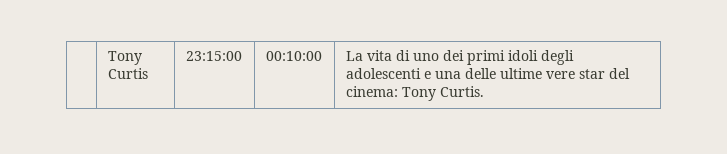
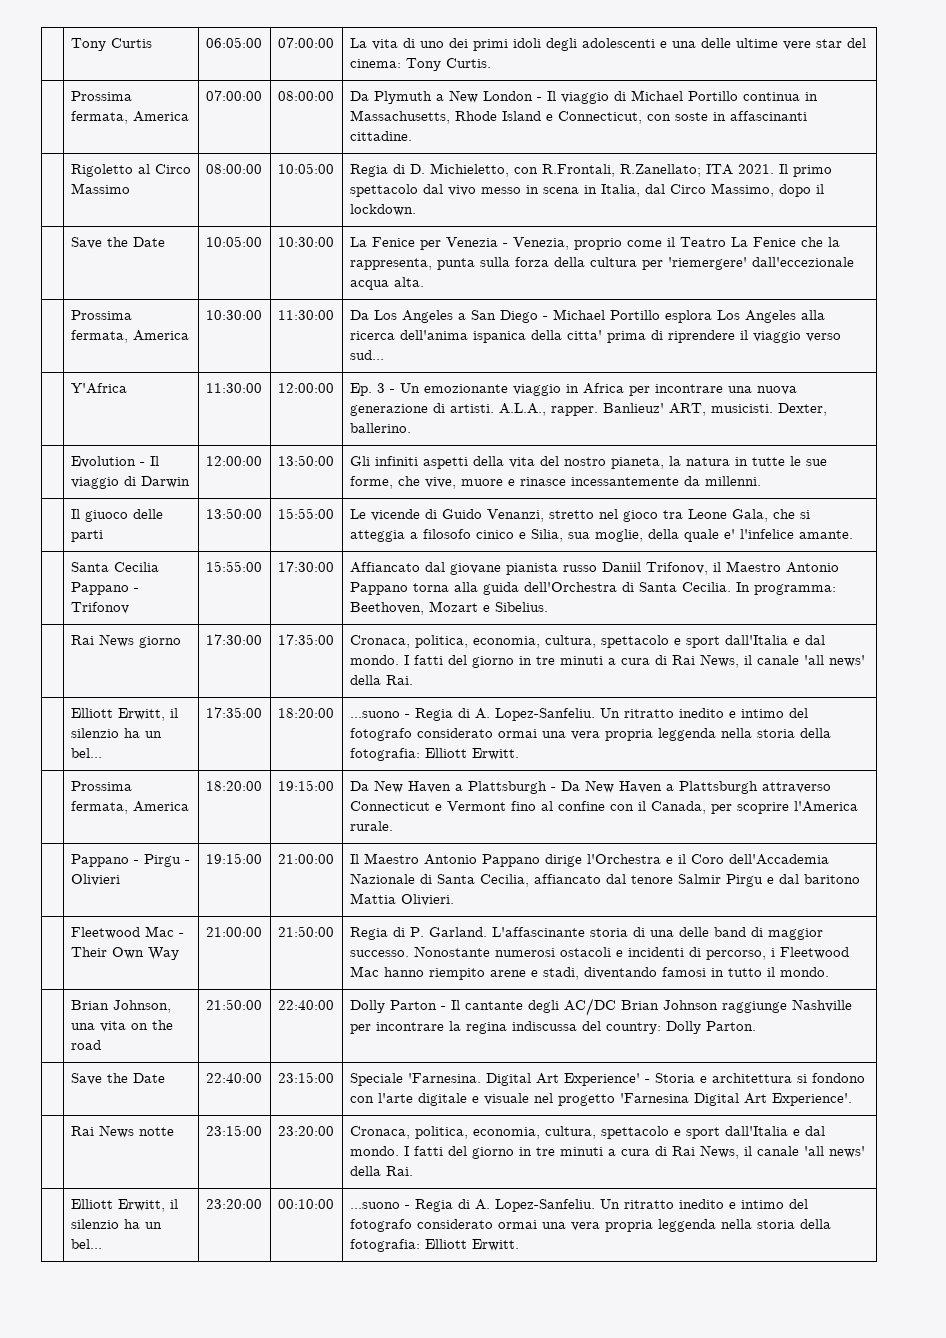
[185,51,242,61] [265,51,322,61] 23:15:00 | 00:10:00 -> [205,37,262,48] [277,37,334,48] 06:05:00 | 07:00:00
(484, 91) none -> [70,91,132,101] [70,111,189,124] [205,90,262,101] [277,91,334,101] [349,90,818,104] [349,110,807,124] [349,131,412,141] [70,164,191,177] [70,183,130,194] [205,164,262,174] [277,163,334,174] [349,163,832,177] [349,183,824,197] [349,204,416,216] [70,237,165,249] [205,236,262,247] [277,237,334,247] [349,237,840,250] [349,257,854,270] [349,277,424,290] [70,310,132,320] [70,330,189,343] [205,310,262,320] [277,310,334,320] [349,309,825,323] [349,330,841,343] [349,350,384,360] [70,383,127,394] [205,383,262,393] [277,383,334,393] [349,383,797,396] [349,403,827,416] [349,423,411,433] [70,456,159,468] [70,476,190,489] [205,456,262,466] [277,455,334,466] [349,456,827,469] [349,476,761,489] [70,509,163,522] [70,530,103,542] [205,508,262,519] [277,508,334,519] [349,509,810,522] [349,529,853,542] [70,562,159,572] [70,582,139,595] [70,602,129,614] [205,561,262,572] [277,561,334,572] [349,561,839,575] [349,582,836,595] [349,601,548,615] [70,634,181,648] [205,634,262,645] [277,634,334,645] [349,635,825,648] [349,654,865,668] [349,675,413,685] [70,708,178,721] [70,728,162,738] [70,748,102,758] [205,707,262,718] [277,708,334,718] [349,708,808,721] [349,728,831,741] [349,748,519,761] [70,781,132,791] [70,801,189,814] [205,781,262,791] [277,780,334,791] [349,780,831,794] [349,801,858,814] [349,821,393,831] [70,854,190,867] [70,874,120,886] [205,853,262,864] [277,854,334,864] [349,853,829,867] [349,873,860,887] [349,893,454,906] [70,926,184,939] [70,947,179,960] [205,927,262,937] [277,926,334,937] [349,927,823,940] [349,946,849,960] [349,966,829,980] [70,1000,171,1013] [70,1020,173,1032] [70,1040,101,1050] [205,999,262,1010] [277,1000,334,1010] [349,998,852,1016] [349,1021,756,1034] [70,1073,165,1085] [205,1073,262,1083] [277,1072,334,1083] [349,1073,865,1086] [349,1093,852,1106] [70,1125,174,1138] [205,1125,262,1136] [277,1126,334,1136] [349,1126,825,1139] [349,1145,865,1159] [349,1166,413,1176] [70,1199,178,1212] [70,1219,162,1229] [70,1239,102,1249] [205,1199,262,1209] [277,1199,334,1209] [349,1199,808,1212] [349,1219,831,1232] [349,1239,519,1252] // | Prossima fermata, America | 07:00:00 | 08:00:00 | Da Plymuth a New London - Il viaggio di Michael Portillo continua in Massachusetts, Rhode Island e Connecticut, con soste in affascinanti cittadine. // | Rigoletto al Circo Massimo | 08:00:00 | 10:05:00 | Regia di D. Michieletto, con R.Frontali, R.Zanellato; ITA 2021. Il primo spettacolo dal vivo messo in scena in Italia, dal Circo Massimo, dopo il lockdown. // | Save the Date | 10:05:00 | 10:30:00 | La Fenice per Venezia - Venezia, proprio come il Teatro La Fenice che la rappresenta, punta sulla forza della cultura per 'riemergere' dall'eccezionale acqua alta. // | Prossima fermata, America | 10:30:00 | 11:30:00 | Da Los Angeles a San Diego - Michael Portillo esplora Los Angeles alla ricerca dell'anima ispanica della citta' prima di riprendere il viaggio verso sud... // | Y'Africa | 11:30:00 | 12:00:00 | Ep. 3 - Un emozionante viaggio in Africa per incontrare una nuova generazione di artisti. A.L.A., rapper. Banlieuz' ART, musicisti. Dexter, ballerino. // | Evolution - Il viaggio di Darwin | 12:00:00 | 13:50:00 | Gli infiniti aspetti della vita del nostro pianeta, la natura in tutte le sue forme, che vive, muore e rinasce incessantemente da millenni. // | Il giuoco delle parti | 13:50:00 | 15:55:00 | Le vicende di Guido Venanzi, stretto nel gioco tra Leone Gala, che si atteggia a filosofo cinico e Silia, sua moglie, della quale e' l'infelice amante. // | Santa Cecilia Pappano - Trifonov | 15:55:00 | 17:30:00 | Affiancato dal giovane pianista russo Daniil Trifonov, il Maestro Antonio Pappano torna alla guida dell'Orchestra di Santa Cecilia. In programma: Beethoven, Mozart e Sibelius. // | Rai News giorno | 17:30:00 | 17:35:00 | Cronaca, politica, economia, cultura, spettacolo e sport dall'Italia e dal mondo. I fatti del giorno in tre minuti a cura di Rai News, il canale 'all news' della Rai. // | Elliott Erwitt, il silenzio ha un bel... | 17:35:00 | 18:20:00 | ...suono - Regia di A. Lopez-Sanfeliu. Un ritratto inedito e intimo del fotografo considerato ormai una vera propria leggenda nella storia della fotografia: Elliott Erwitt. // | Prossima fermata, America | 18:20:00 | 19:15:00 | Da New Haven a Plattsburgh - Da New Haven a Plattsburgh attraverso Connecticut e Vermont fino al confine con il Canada, per scoprire l'America rurale. // | Pappano - Pirgu - Olivieri | 19:15:00 | 21:00:00 | Il Maestro Antonio Pappano dirige l'Orchestra e il Coro dell'Accademia Nazionale di Santa Cecilia, affiancato dal tenore Salmir Pirgu e dal baritono Mattia Olivieri. // | Fleetwood Mac - Their Own Way | 21:00:00 | 21:50:00 | Regia di P. Garland. L'affascinante storia di una delle band di maggior successo. Nonostante numerosi ostacoli e incidenti di percorso, i Fleetwood Mac hanno riempito arene e stadi, diventando famosi in tutto il mondo. // | Brian Johnson, una vita on the road | 21:50:00 | 22:40:00 | Dolly Parton - Il cantante degli AC/DC Brian Johnson raggiunge Nashville per incontrare la regina indiscussa del country: Dolly Parton. // | Save the Date | 22:40:00 | 23:15:00 | Speciale 'Farnesina. Digital Art Experience' - Storia e architettura si fondono con l'arte digitale e visuale nel progetto 'Farnesina Digital Art Experience'. // | Rai News notte | 23:15:00 | 23:20:00 | Cronaca, politica, economia, cultura, spettacolo e sport dall'Italia e dal mondo. I fatti del giorno in tre minuti a cura di Rai News, il canale 'all news' della Rai. // | Elliott Erwitt, il silenzio ha un bel... | 23:20:00 | 00:10:00 | ...suono - Regia di A. Lopez-Sanfeliu. Un ritratto inedito e intimo del fotografo considerato ormai una vera propria leggenda nella storia della fotografia: Elliott Erwitt.

